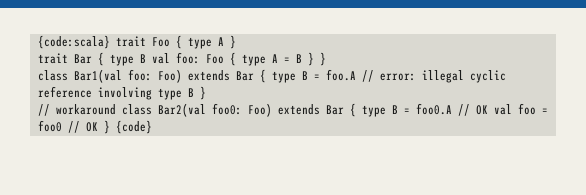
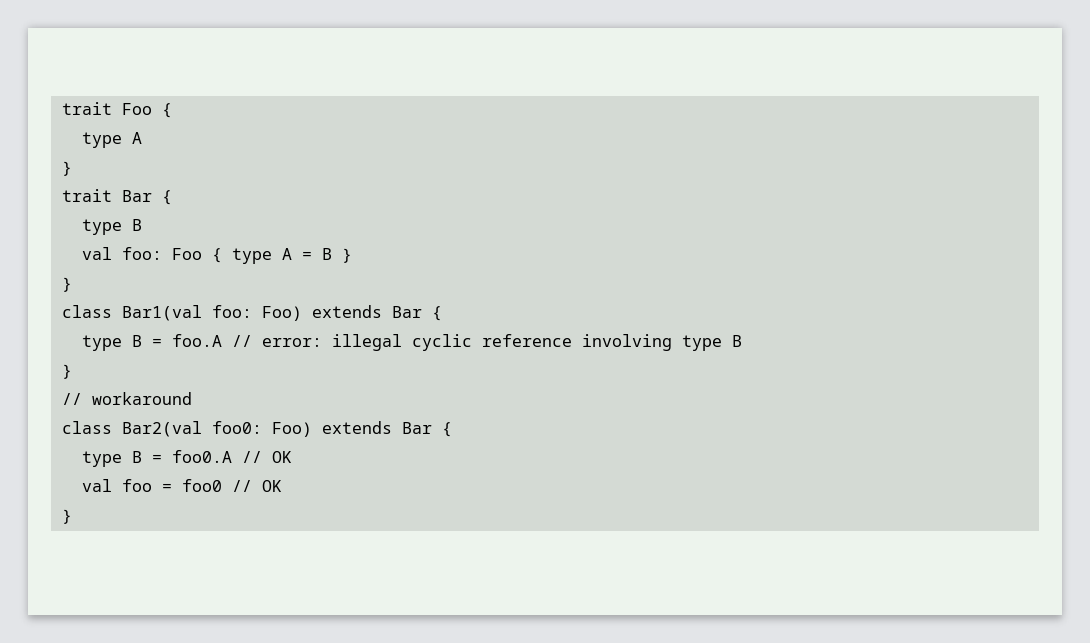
[37,35,110,49] {code:scala} -> (61, 108) none
[187,37,224,49] type A -> [81,132,142,148] // type A //
[109,54,146,66] type B -> [81,219,142,235] // type B //
(314, 59) none -> (352, 255) //
(266, 76) none -> (442, 313) //
(194, 92) none -> (742, 341) //
(116, 109) none -> (192, 398) //
(356, 110) none -> (452, 429) //
(488, 110) none -> (292, 457) //
[103,120,152,134] } {code} -> [61,509,72,524] // }

